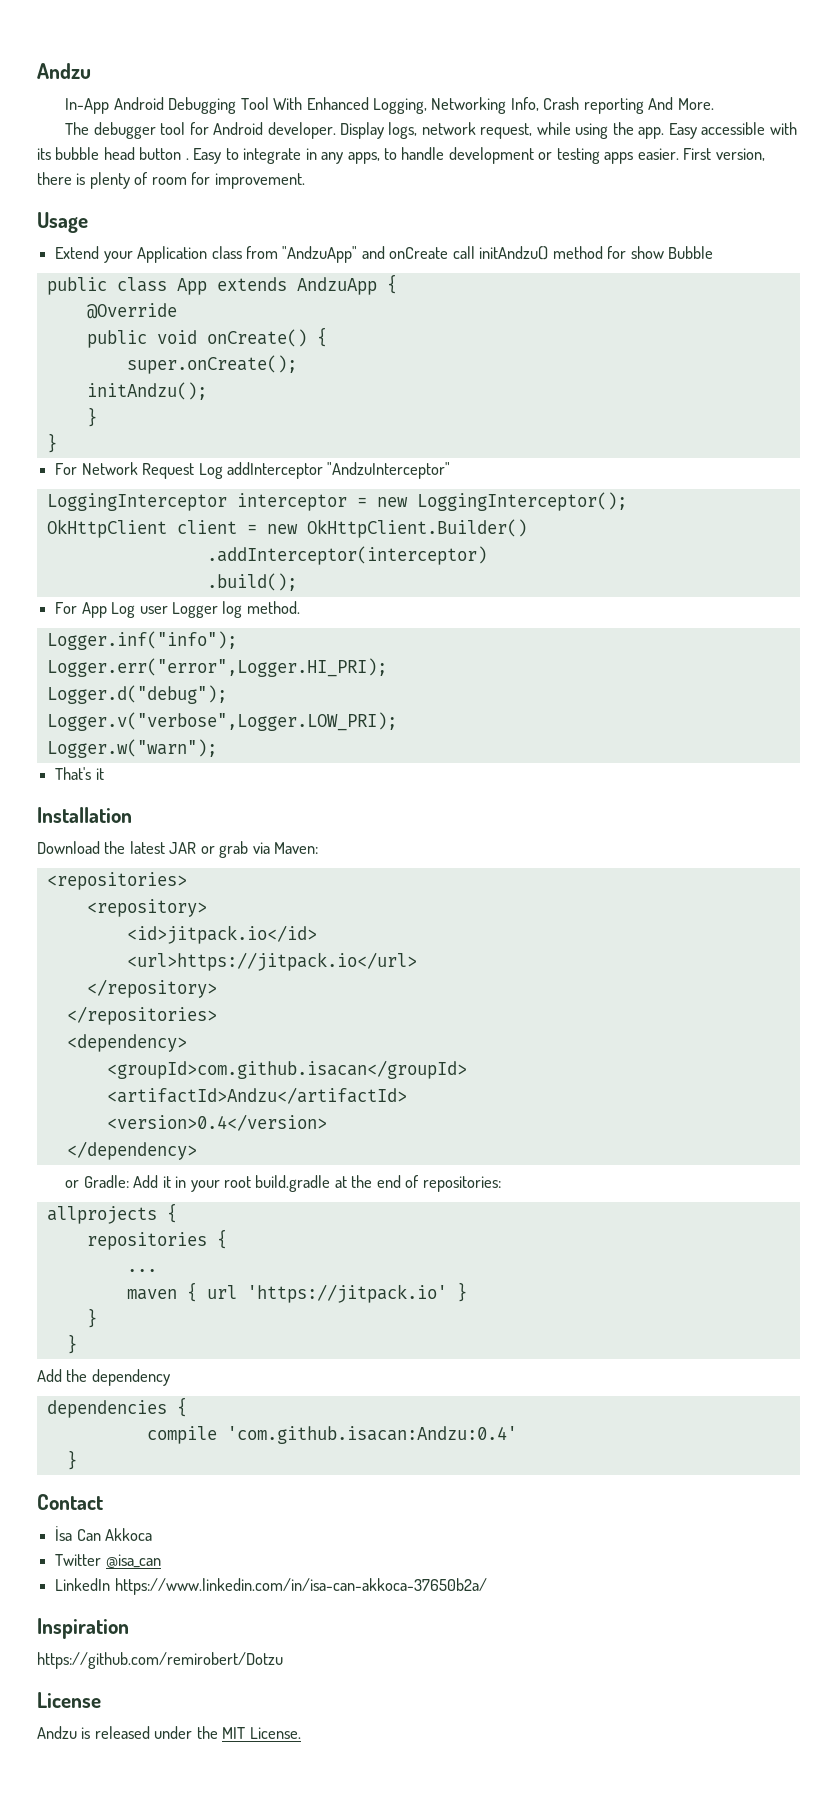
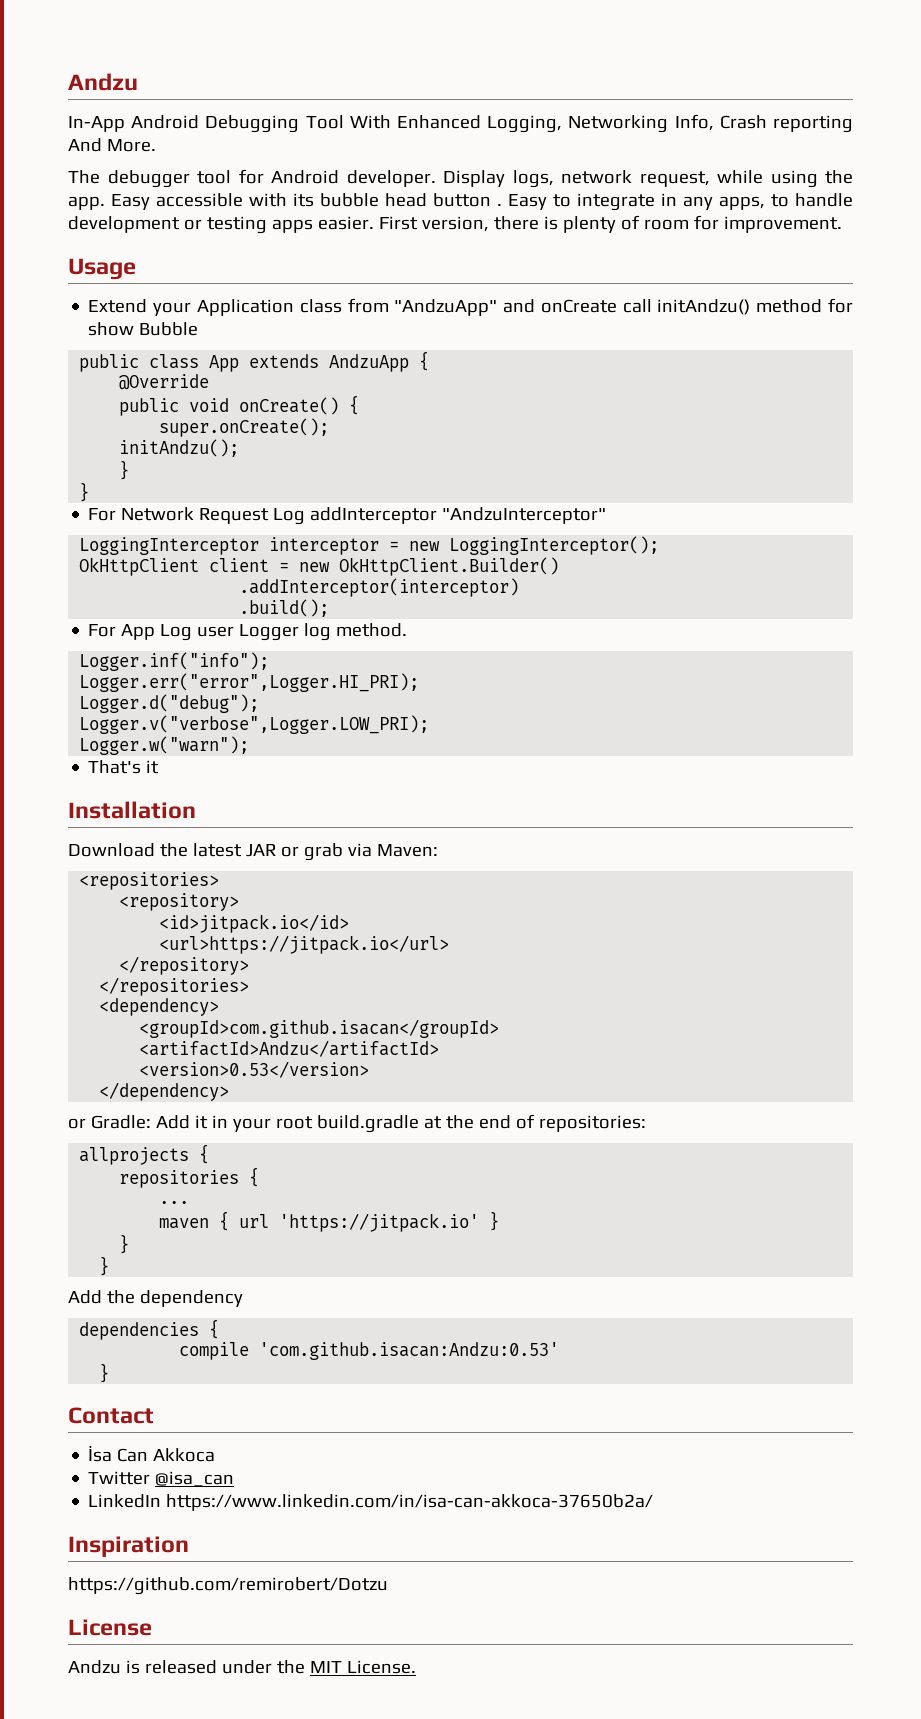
[106,1114,327,1131] <version>0.4</version> -> [139,1061,370,1078] <version>0.53</version>
[226,1426,517,1444] 'com.github.isacan:Andzu:0.4' -> [259,1342,560,1360] 'com.github.isacan:Andzu:0.53'

